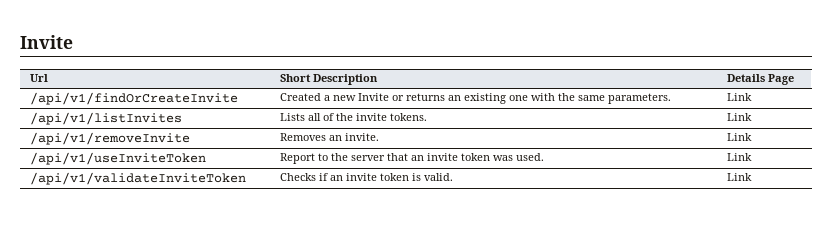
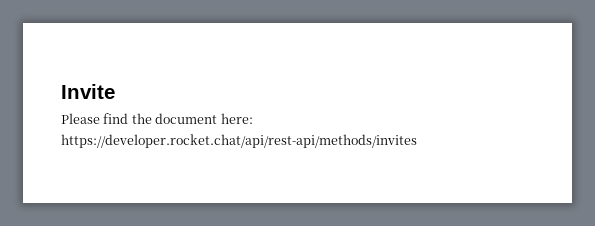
[20,35,73,49] [29,74,48,82] [279,74,378,85] [726,74,794,85] [29,92,238,105] [279,93,671,104] [726,93,752,101] [29,112,182,125] [279,113,427,121] [726,113,752,121] [29,132,190,145] [279,133,379,141] [726,133,752,141] [29,152,206,165] [279,153,544,164] [726,153,752,161] [29,172,246,185] [279,173,453,181] [726,173,752,181] Invite // Url | Short Description | Details Page // /api/v1/findOrCreateInvite | Created a new Invite or returns an existing one with the same parameters. | Link // /api/v1/listInvites | Lists all of the invite tokens. | Link // /api/v1/removeInvite | Removes an invite. | Link // /api/v1/useInviteToken | Report to the server that an invite token was used. | Link // /api/v1/validateInviteToken | Checks if an invite token is valid. | Link -> [61,84,115,99] [61,113,253,124] [61,134,417,148] Invite // Please find the document here: // https://developer.rocket.chat/api/rest-api/methods/invites

